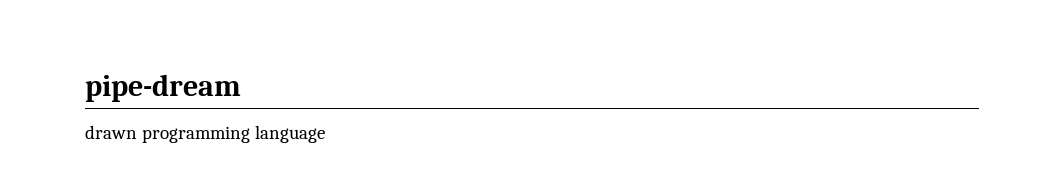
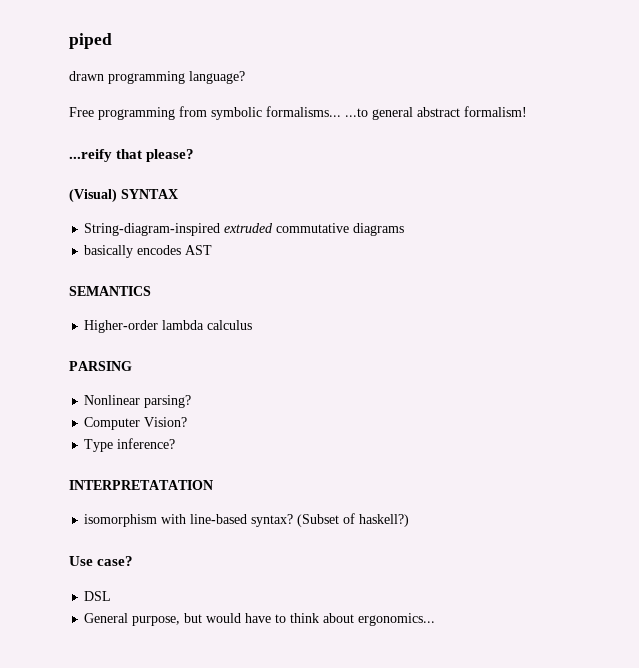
[85,74,241,102] pipe-dream -> [69,33,112,49] piped
[255,125,326,143] language -> [189,71,245,84] [69,106,527,120] [69,149,195,162] [69,189,178,202] [84,223,405,236] [84,245,213,258] [69,286,151,296] [84,320,253,333] [69,361,132,371] [84,395,192,408] [84,417,188,430] [84,438,176,452] [69,480,213,490] [84,513,410,527] [69,556,134,566] [84,591,112,601] [84,613,436,626] language? // Free programming from symbolic formalisms... ...to general abstract formalism! // ...reify that please? // (Visual) SYNTAX // String-diagram-inspired extruded commutative diagrams // basically encodes AST // SEMANTICS // Higher-order lambda calculus // PARSING // Nonlinear parsing? // Computer Vision? // Type inference? // INTERPRETATATION // isomorphism with line-based syntax? (Subset of haskell?) // Use case? // DSL // General purpose, but would have to think about ergonomics...

